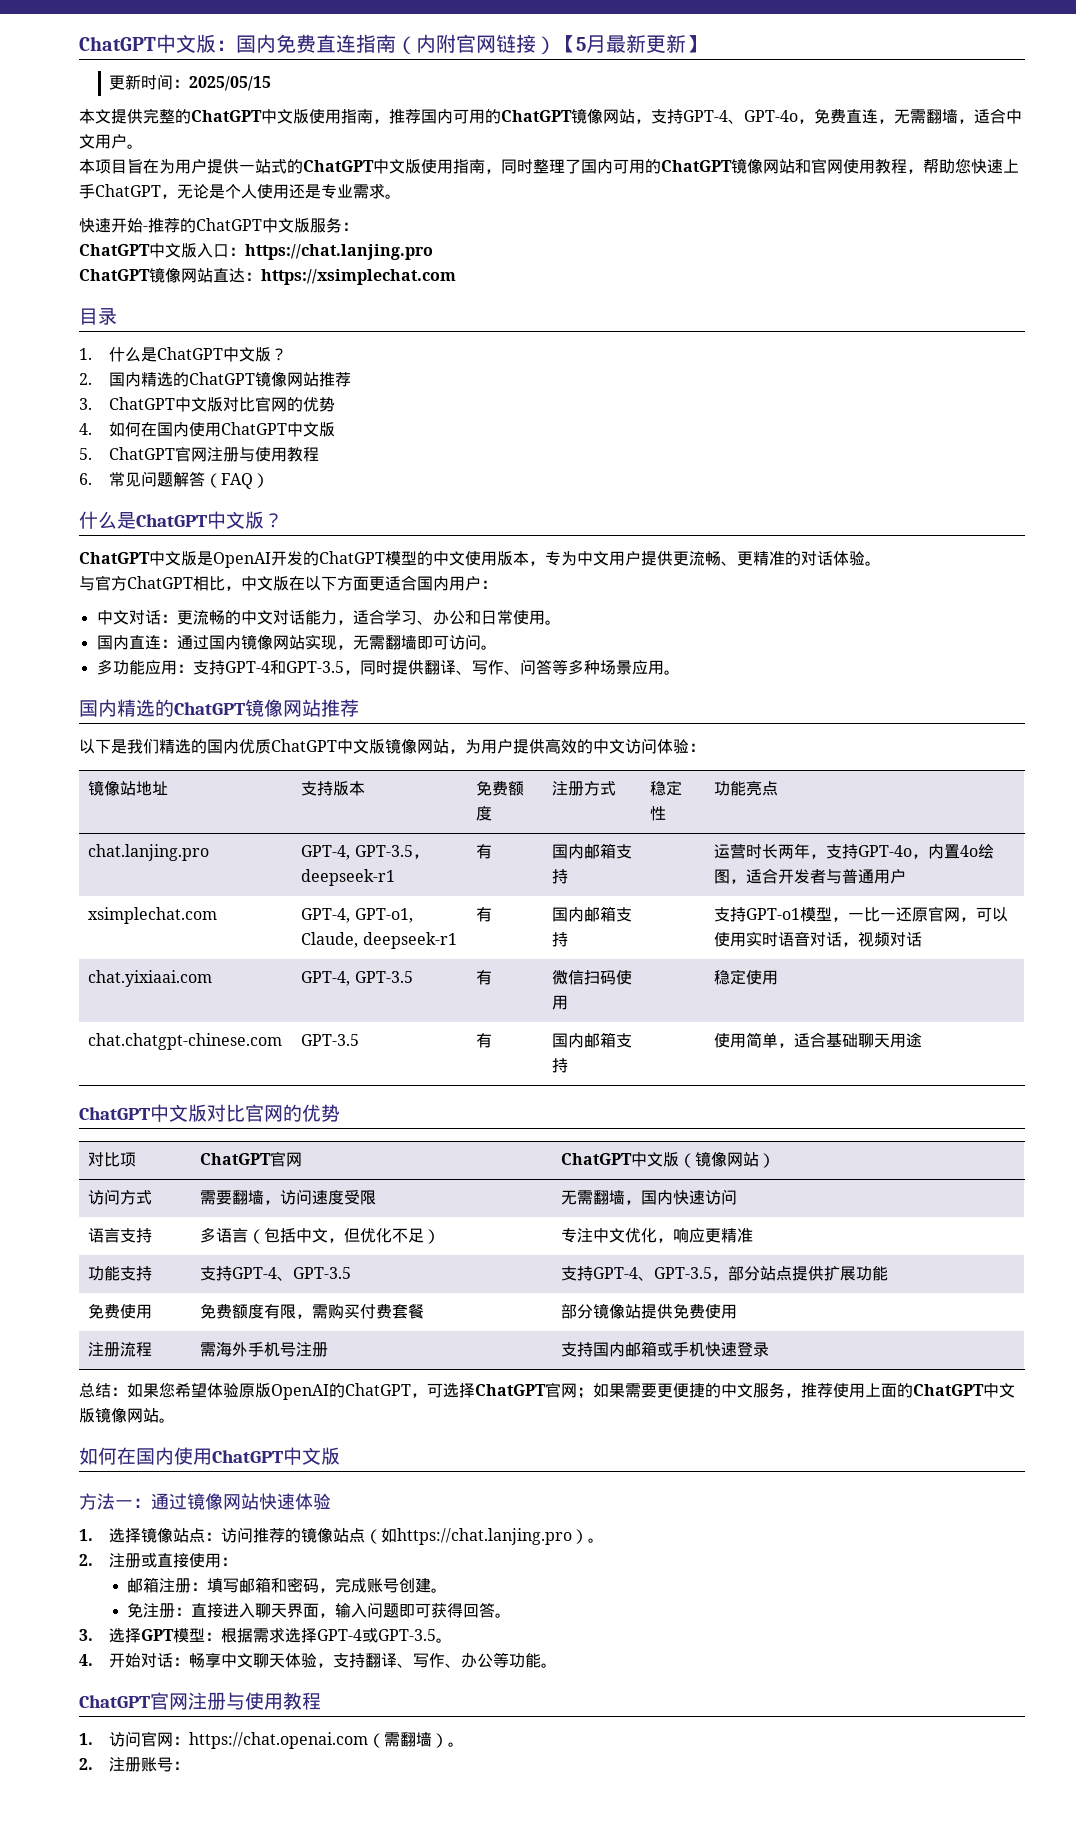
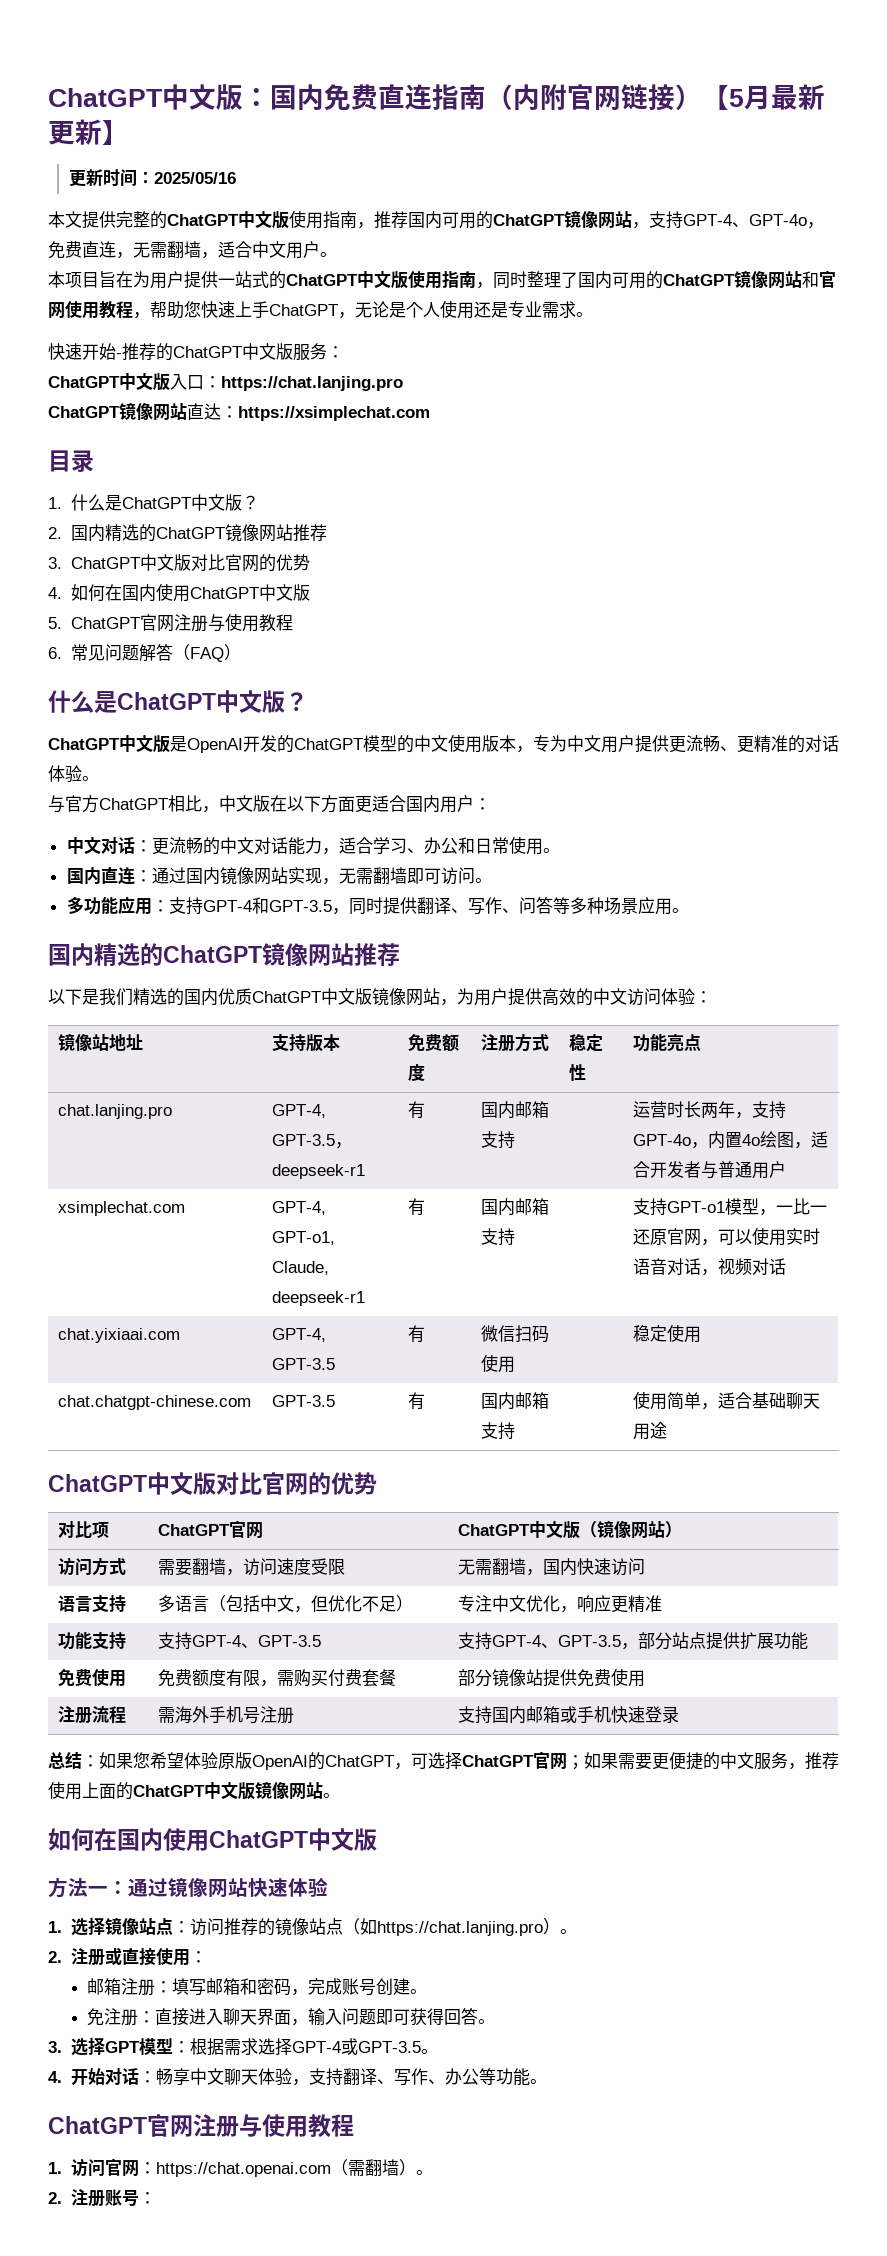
[189,76,272,91] 2025/05/15 -> [153,172,236,184] 2025/05/16

